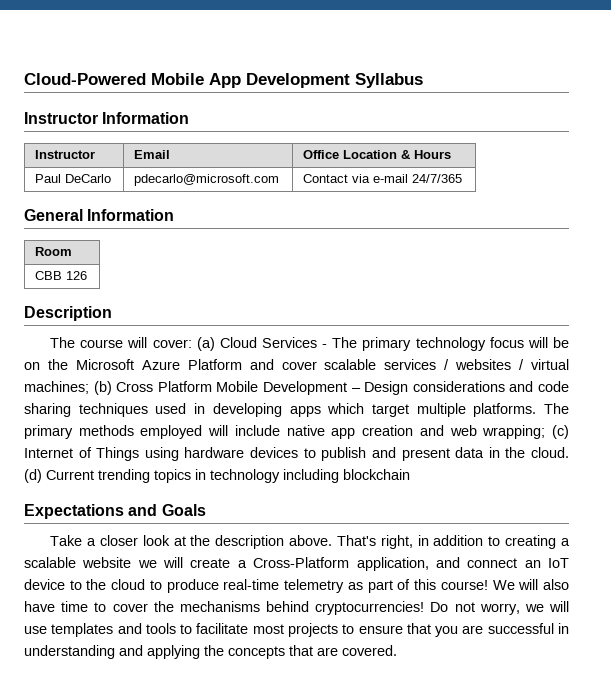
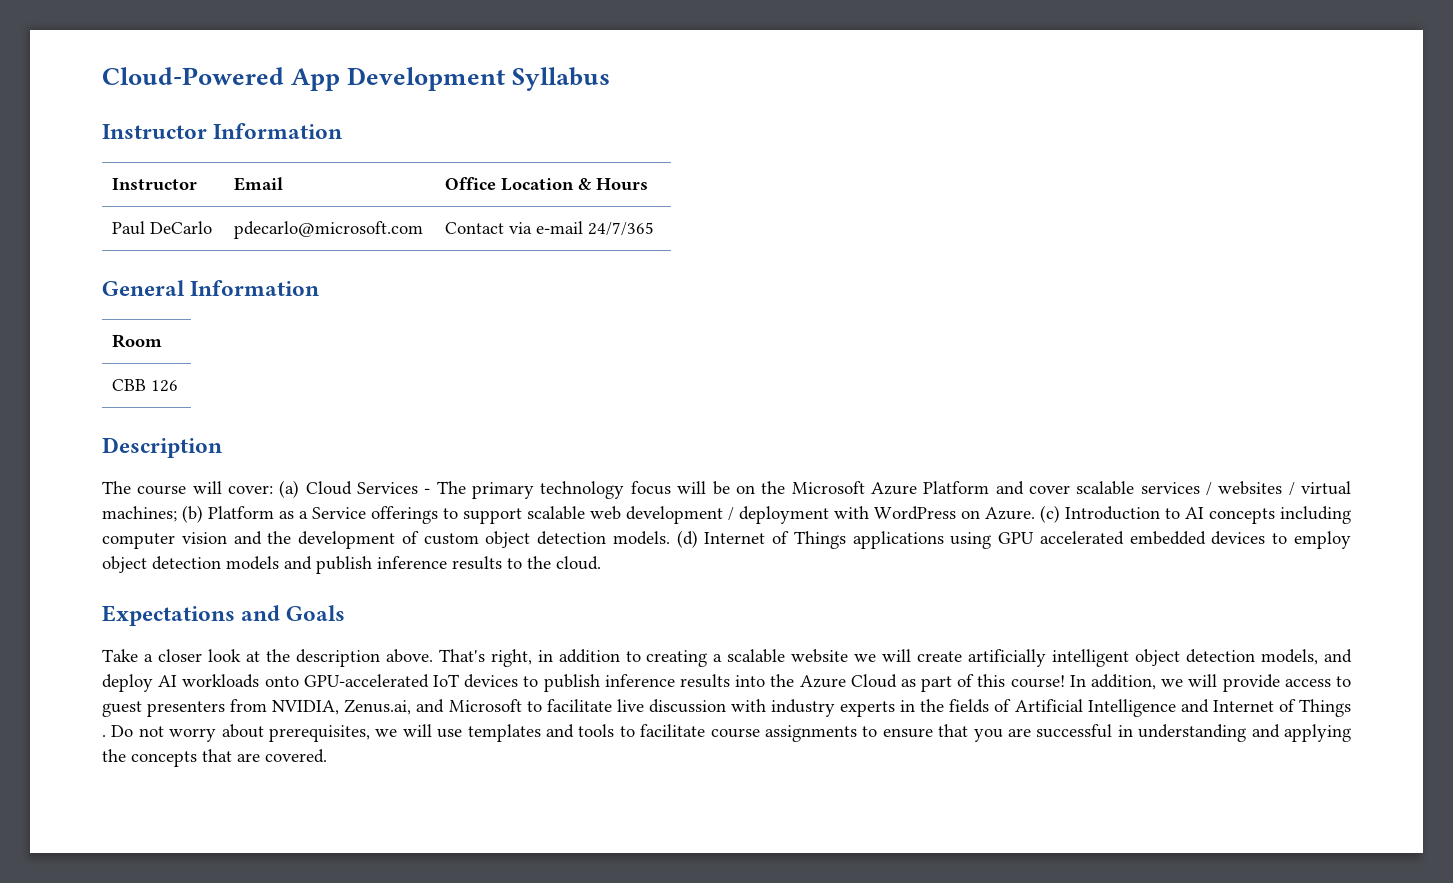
[151,73,204,85] Mobile -> (284, 76) none
[116,381,570,395] [24,403,569,417] [24,425,570,439] [24,447,570,461] [24,469,410,483] Cross Platform Mobile Development – Design considerations and code sharing techniques used in developing apps which target multiple platforms. The primary methods employed will include native app creation and web wrapping; (c) Internet of Things using hardware devices to publish and present data in the cloud. (d) Current trending topics in technology including blockchain -> [208,505,1351,524] [102,530,1352,549] [102,556,601,574] Platform as a Service offerings to support scalable web development / deployment with WordPress on Azure. (c) Introduction to AI concepts including computer vision and the development of custom object detection models. (d) Internet of Things applications using GPU accelerated embedded devices to employ object detection models and publish inference results to the cloud.
[237,557,570,571] [24,579,345,593] a Cross-Platform application, and connect an IoT device to the cloud to produce real-time telemetry -> [968,649,1353,667] [102,674,897,692] artificially intelligent object detection models, and deploy AI workloads onto GPU-accelerated IoT devices to publish inference results into the Azure Cloud
[492,579,570,590] [24,601,520,615] We will also have time to cover the mechanisms behind cryptocurrencies! Do not worry, -> [1069,674,1351,692] [102,699,1352,717] [102,724,370,742] In addition, we will provide access to guest presenters from NVIDIA, Zenus.ai, and Microsoft to facilitate live discussion with industry experts in the fields of Artificial Intelligence and Internet of Things . Do not worry about prerequisites,
[252,623,338,637] most projects -> [710,725,857,742] course assignments

